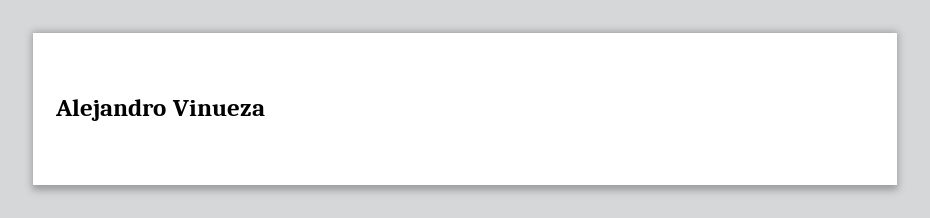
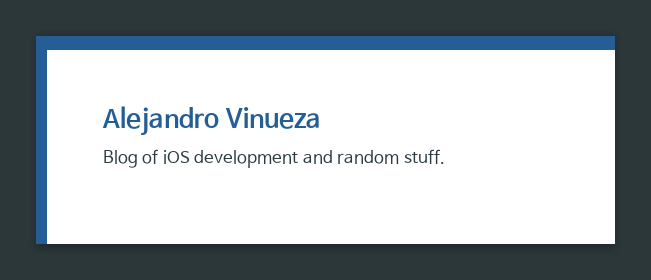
(265, 108) none -> [103,149,445,168] // Blog of iOS development and random stuff.

